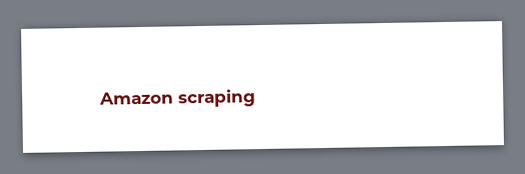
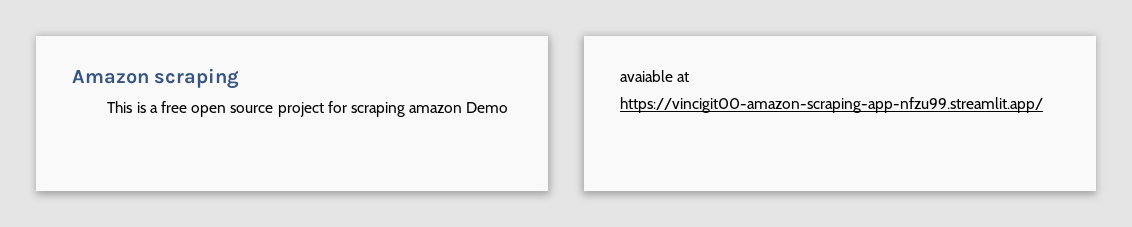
(256, 98) none -> [107,101,509,117] [620,70,690,82] [620,97,1043,113] // This is a free open source project for scraping amazon Demo avaiable at https://vincigit00-amazon-scraping-app-nfzu99.streamlit.app/

